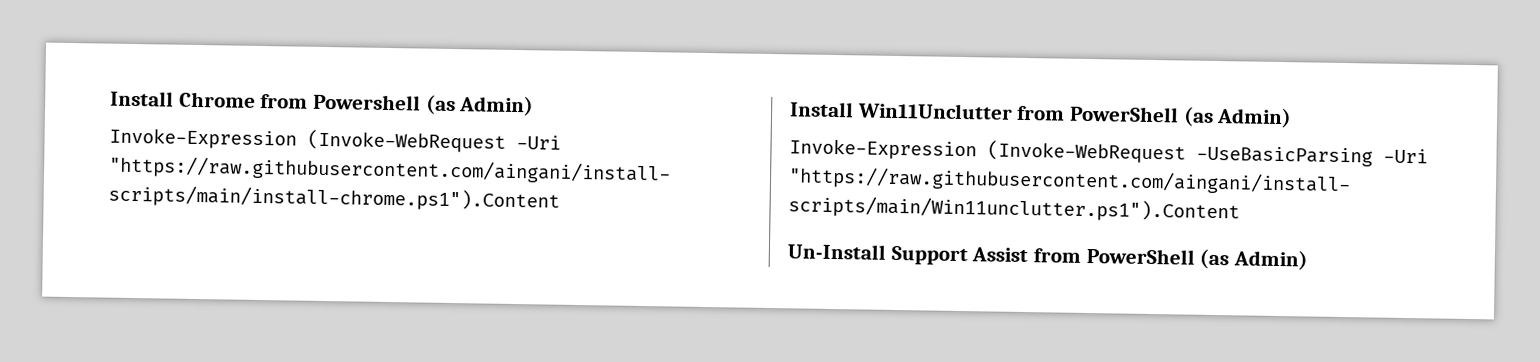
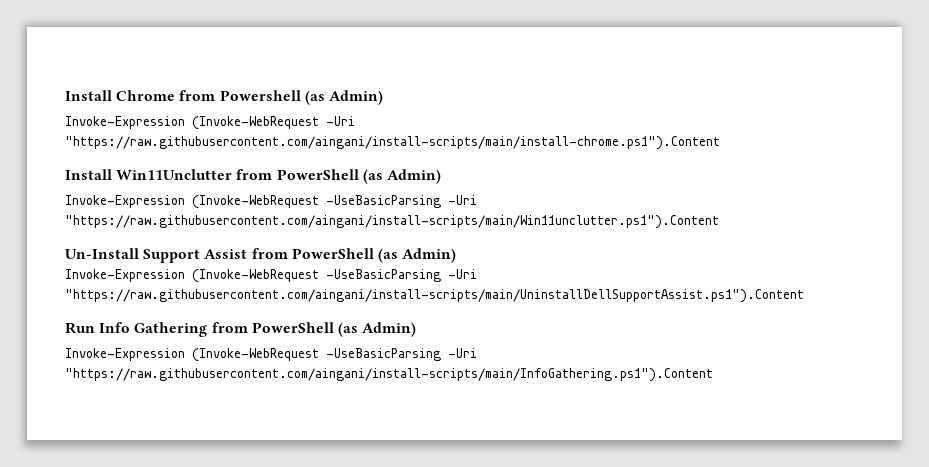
(1309, 260) none -> [65,269,477,283] [65,289,804,303] [65,322,417,337] [65,348,477,362] [65,368,713,382] // Invoke-Expression (Invoke-WebRequest -UseBasicParsing -Uri "https://raw.githubusercontent.com/aingani/install-scripts/main/UninstallDellSupportAssist.ps1").Content // Run Info Gathering from PowerShell (as Admin) // Invoke-Expression (Invoke-WebRequest -UseBasicParsing -Uri "https://raw.githubusercontent.com/aingani/install-scripts/main/InfoGathering.ps1").Content

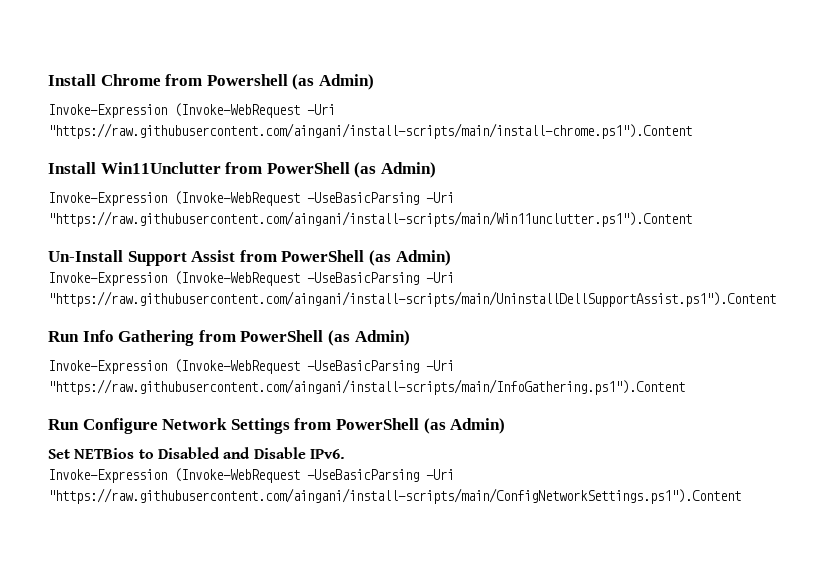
(713, 375) none -> [48,418,506,434] [48,447,345,459] [48,468,454,483] [48,488,741,504] // Run Configure Network Settings from PowerShell (as Admin) // Set NETBios to Disabled and Disable IPv6. // Invoke-Expression (Invoke-WebRequest -UseBasicParsing -Uri "https://raw.githubusercontent.com/aingani/install-scripts/main/ConfigNetworkSettings.ps1").Content

